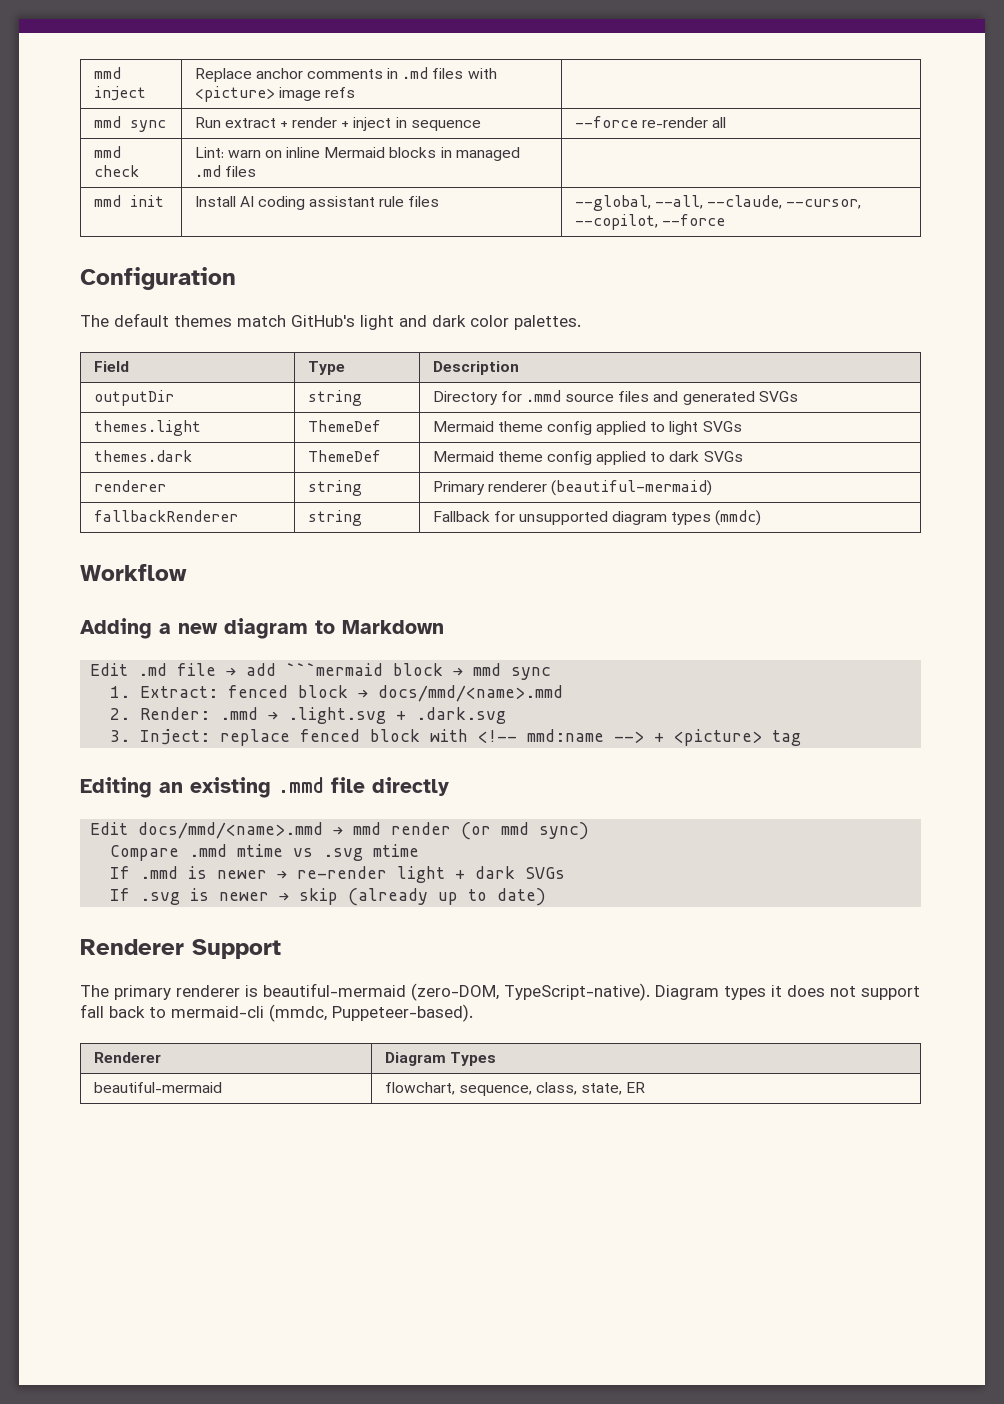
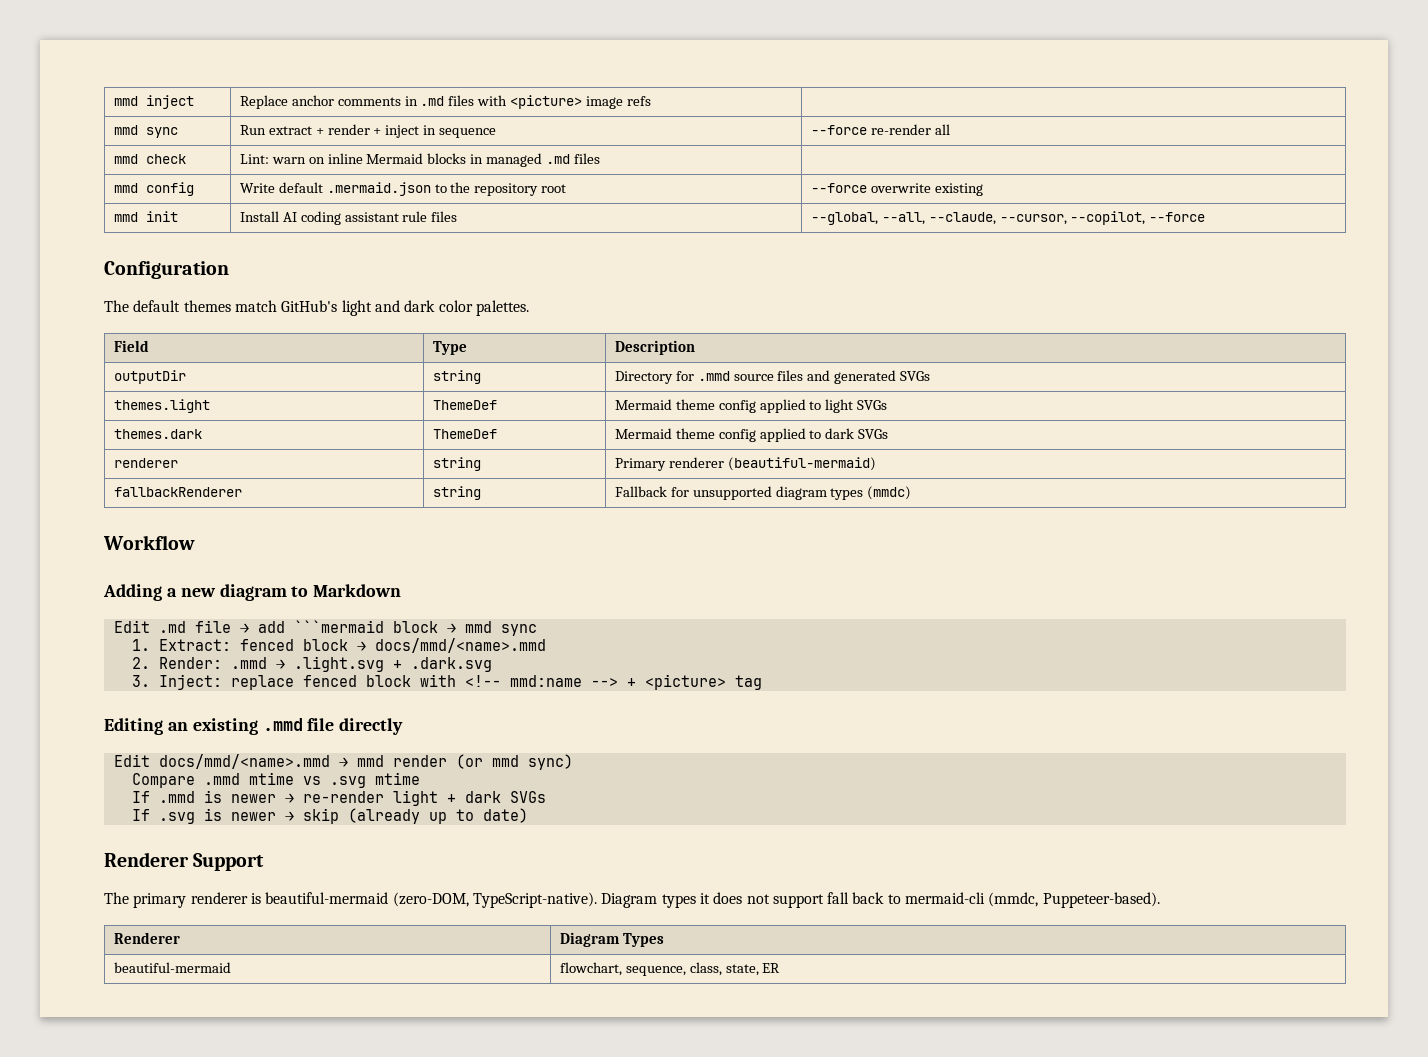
(256, 171) none -> [113,182,194,196] [239,182,567,196] [810,183,983,196] // mmd config | Write default .mermaid.json to the repository root | --force overwrite existing

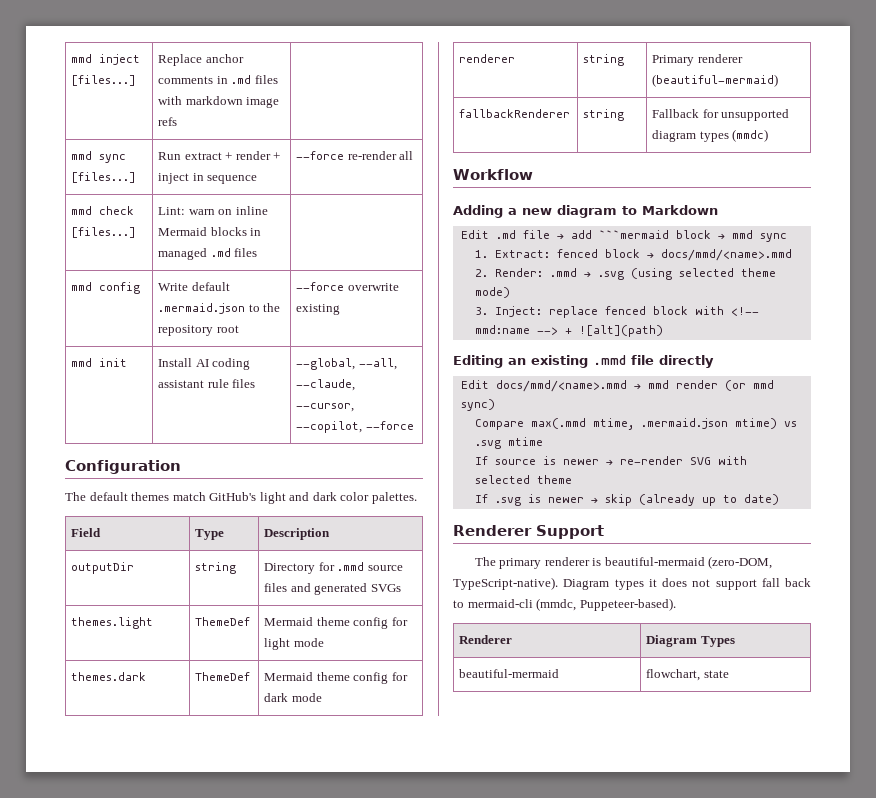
(194, 102) none -> [71,75,137,86] [files...]
[510,95,583,109] <picture> -> [185,96,243,105] markdown
(178, 132) none -> [71,172,137,183] [files...]
(186, 159) none -> [71,227,137,238] [files...]
[759,399,888,413] applied to light SVGs -> [391,617,408,626] [264,638,324,650] for light mode
[759,428,889,442] applied to dark SVGs -> [391,672,408,681] [264,693,322,702] for dark mode
[293,656,492,672] .light.svg + .dark.svg -> [597,268,776,280] [474,287,510,298] .svg (using selected theme mode)
[644,674,762,690] <picture> tag -> [578,325,663,337] ![alt](path)
[203,772,294,785] .mmd mtime -> [530,418,777,430] max(.mmd mtime, .mermaid.json mtime)
[158,791,195,803] .mmd -> [494,459,536,465] source
[392,790,546,806] light + dark SVGs -> [689,456,747,465] [474,475,572,484] SVG with selected theme
[625,962,781,976] sequence, class, state, ER -> [703,670,729,678] state

